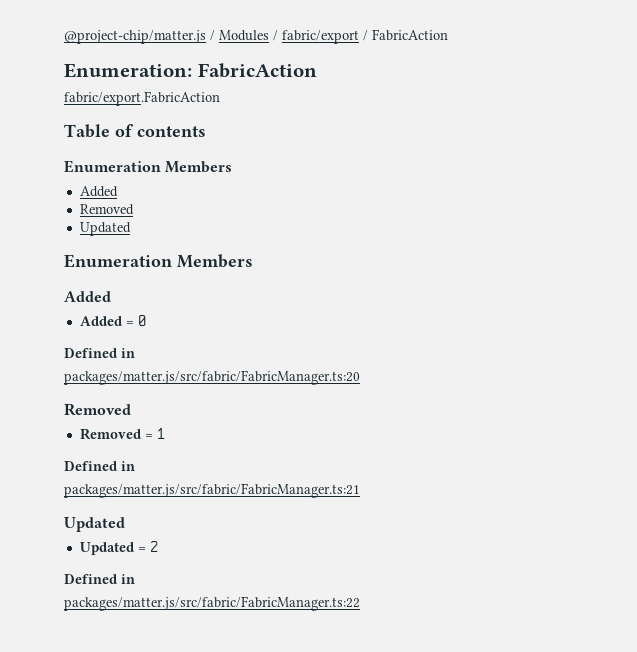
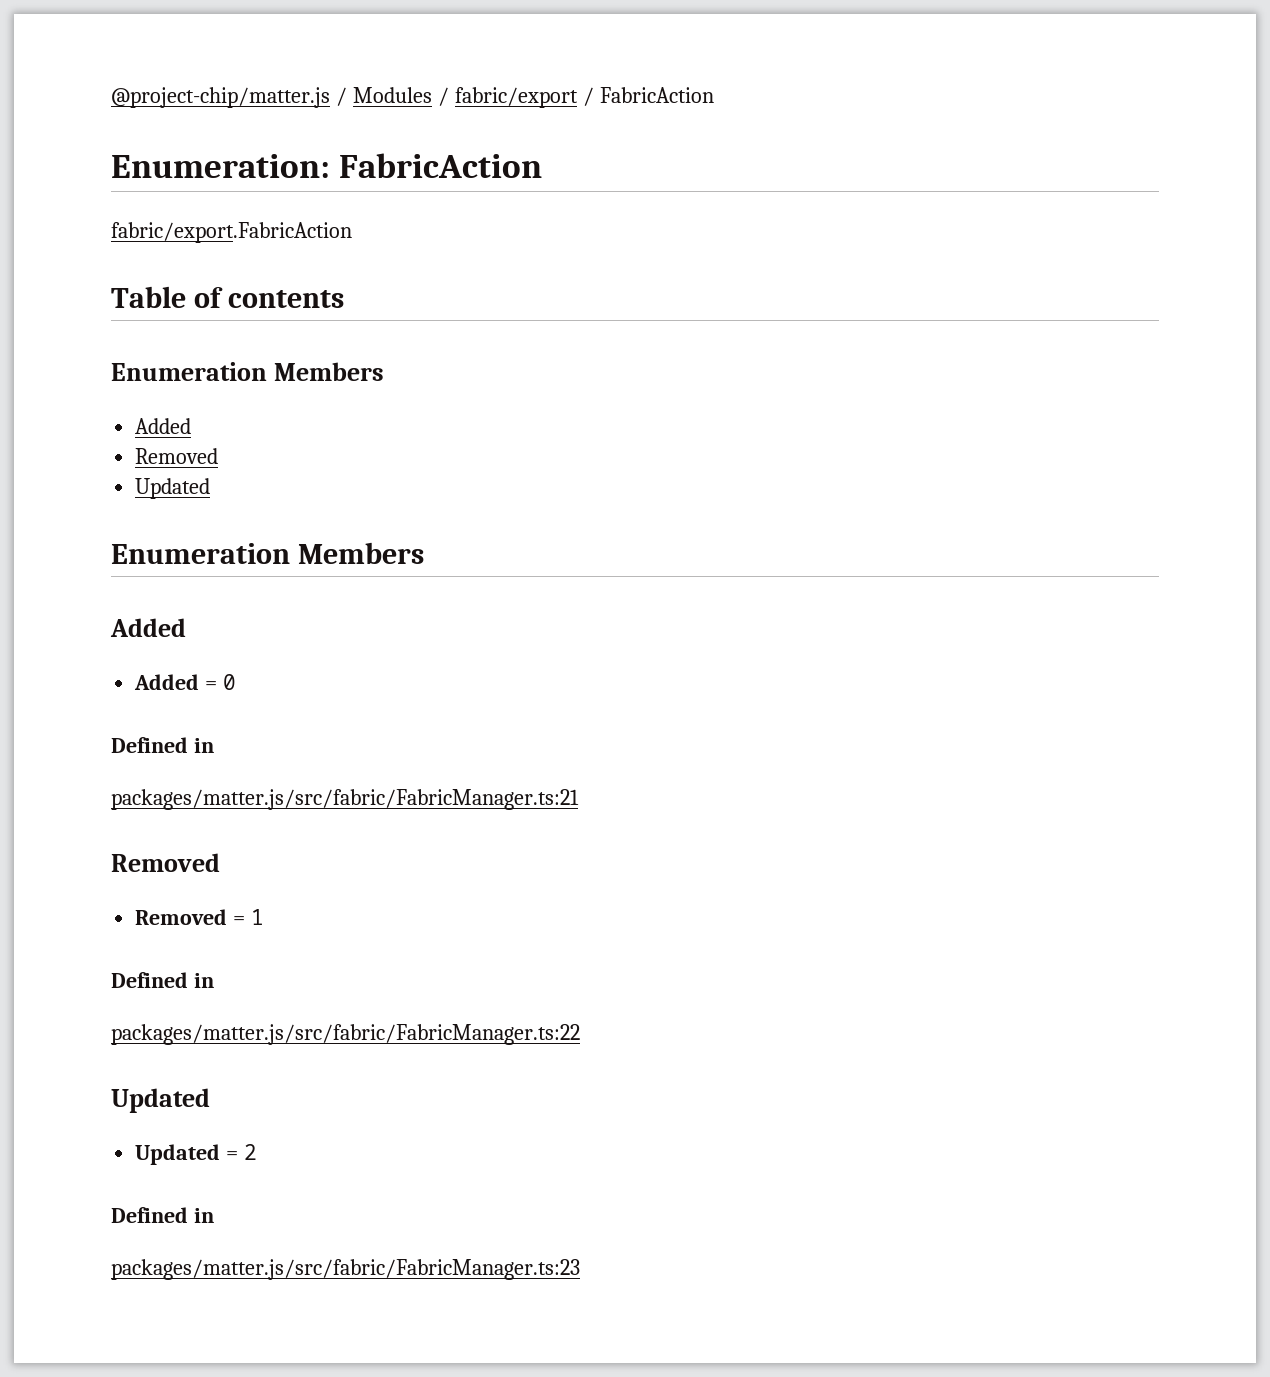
[64,370,360,385] packages/matter.js/src/fabric/FabricManager.ts:20 -> [111,789,579,810] packages/matter.js/src/fabric/FabricManager.ts:21
[64,483,360,498] packages/matter.js/src/fabric/FabricManager.ts:21 -> [111,1024,580,1045] packages/matter.js/src/fabric/FabricManager.ts:22
[64,596,360,611] packages/matter.js/src/fabric/FabricManager.ts:22 -> [111,1259,580,1280] packages/matter.js/src/fabric/FabricManager.ts:23

